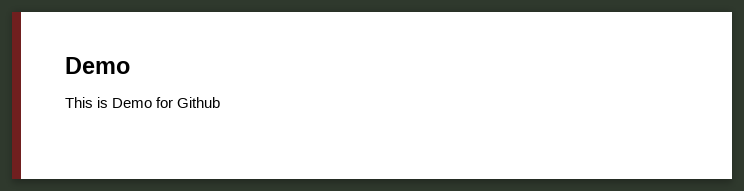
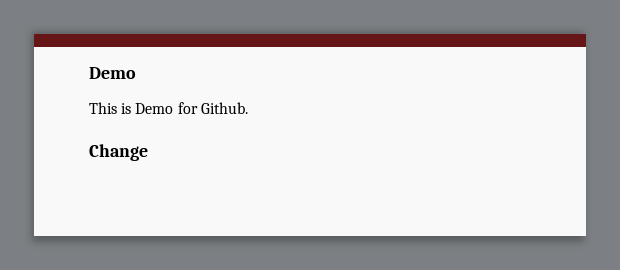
[177,97,221,108] Github -> [200,102,248,114] [89,144,148,161] Github. // Change

